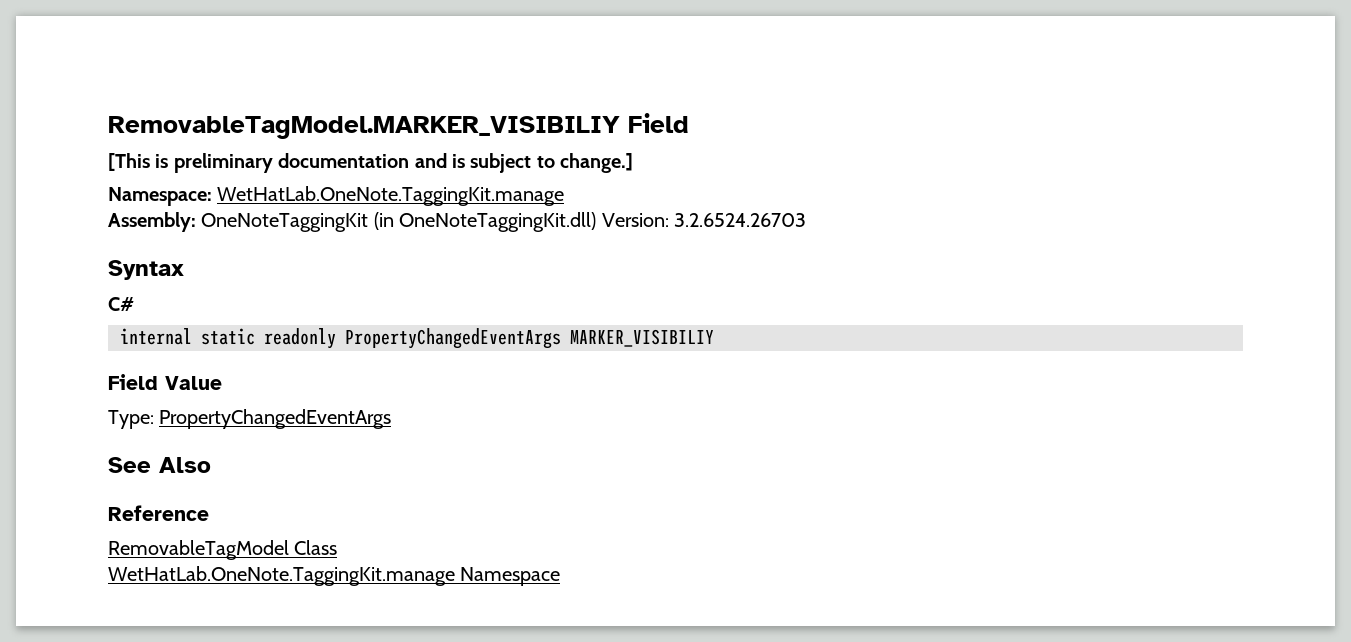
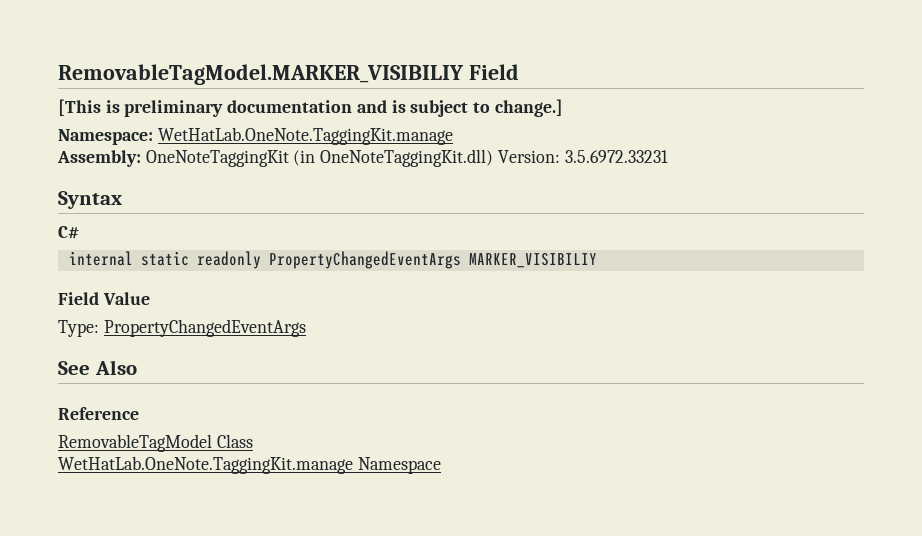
[673,213,806,227] 3.2.6524.26703 -> [564,150,668,163] 3.5.6972.33231

